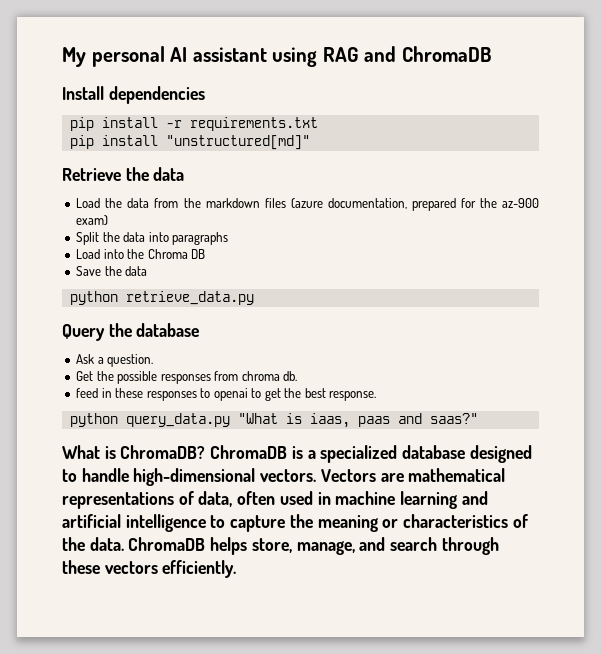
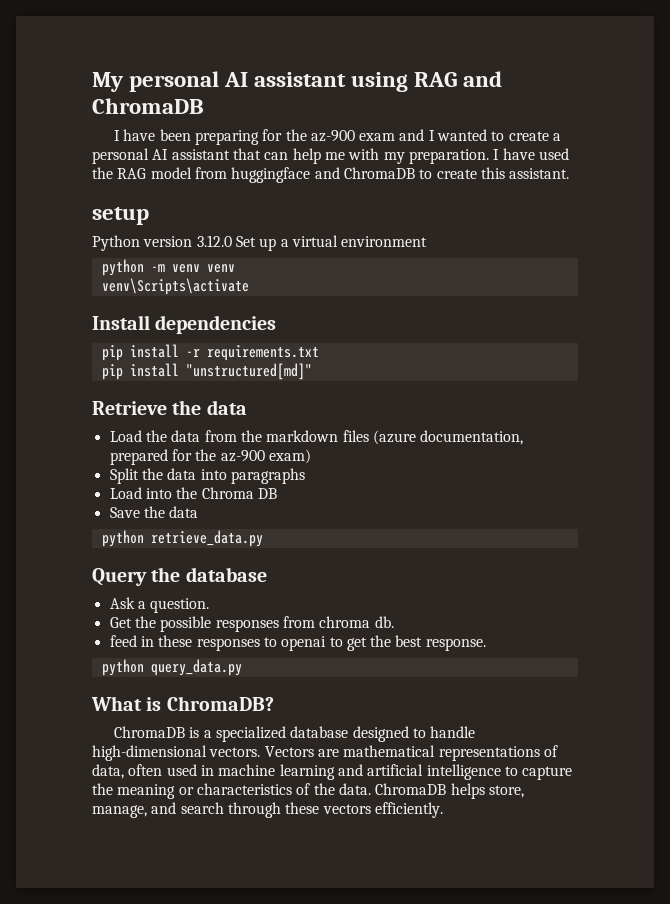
(492, 54) none -> [113,129,562,145] [92,148,569,164] [92,167,570,183] [92,207,149,225] [92,235,428,251] [101,259,235,276] [101,278,249,295] // I have been preparing for the az-900 exam and I wanted to create a personal AI assistant that can help me with my preparation. I have used the RAG model from huggingface and ChromaDB to create this assistant. // setup // Python version 3.12.0 Set up a virtual environment // python -m venv venv // venv\Scripts\activate
[237,413,478,428] "What is iaas, paas and saas?" -> (242, 667) none
(206, 452) none -> (274, 703) //

